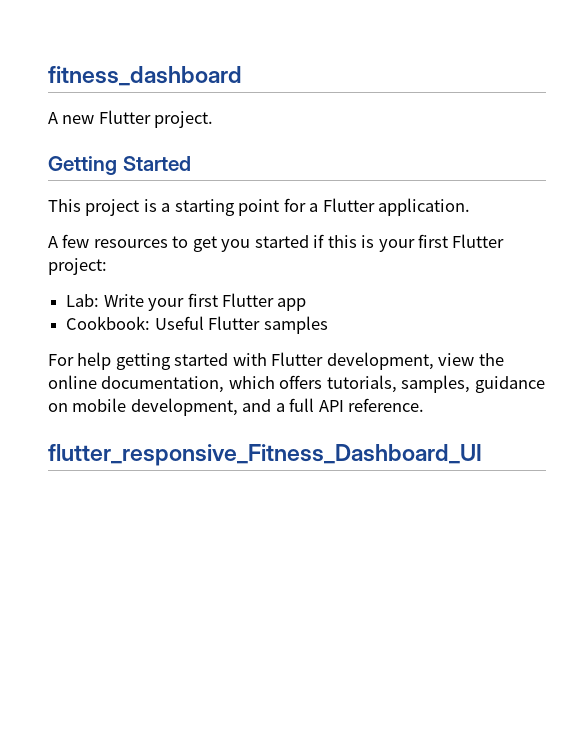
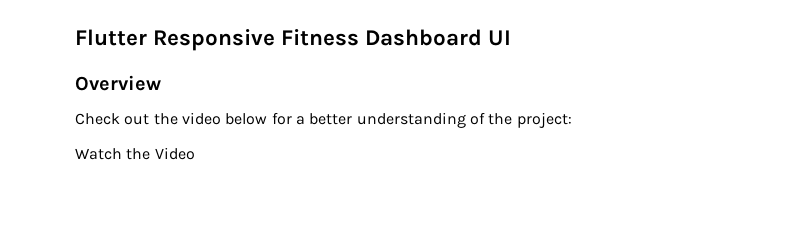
[48,66,242,86] [48,110,214,128] [48,156,191,175] [48,198,471,216] [48,234,505,252] [48,258,107,275] [66,293,307,311] [66,316,328,334] [48,352,504,370] [48,375,545,393] [48,398,425,416] [48,444,482,466] fitness_dashboard // A new Flutter project. // Getting Started // This project is a starting point for a Flutter application. // A few resources to get you started if this is your first Flutter project: // Lab: Write your first Flutter app // Cookbook: Useful Flutter samples // For help getting started with Flutter development, view the online documentation, which offers tutorials, samples, guidance on mobile development, and a full API reference. // flutter_responsive_Fitness_Dashboard_UI -> [75,29,512,51] [75,75,161,91] [75,112,572,128] [75,147,195,160] Flutter Responsive Fitness Dashboard UI // Overview // Check out the video below for a better understanding of the project: // Watch the Video

